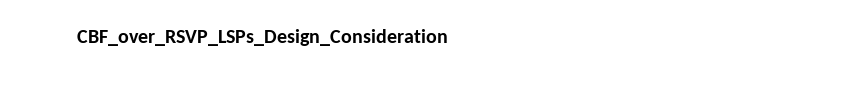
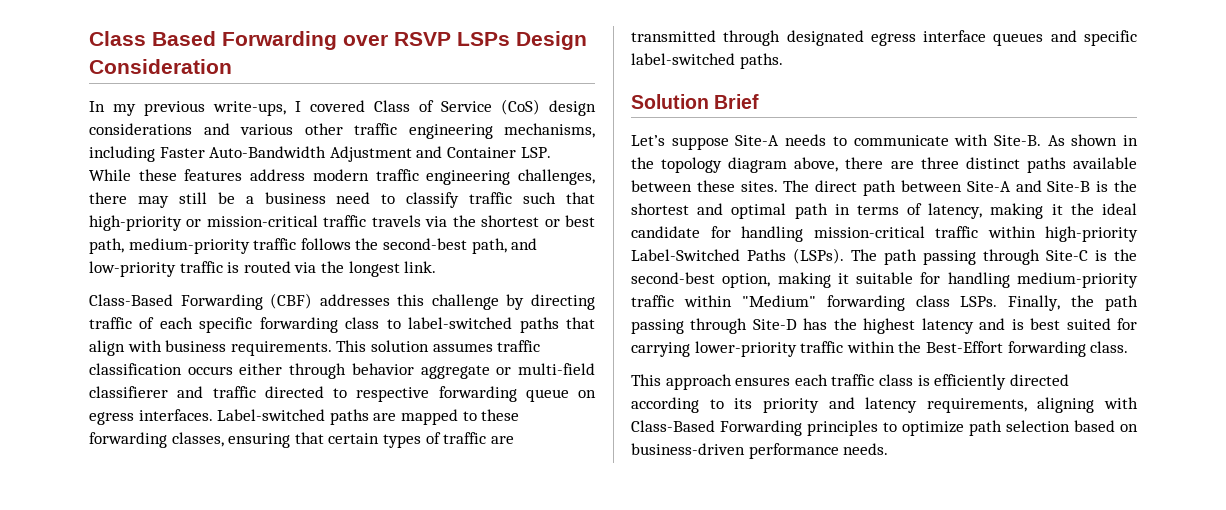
[77,29,448,46] CBF_over_RSVP_LSPs_Design_Consideration -> [89,31,587,50] [89,59,232,74] [89,99,596,116] [89,123,595,139] [89,146,551,162] [89,169,595,185] [89,192,596,208] [89,215,596,231] [89,238,538,254] [89,261,437,277] [89,293,595,310] [89,317,595,333] [89,340,541,356] [89,363,595,379] [89,386,596,402] [89,409,520,425] [89,432,514,448] [631,30,1137,46] [631,53,783,69] [631,94,760,109] [631,134,1138,150] [631,157,1137,173] [631,180,1137,196] [631,203,1137,219] [631,226,1138,242] [631,248,1137,265] [631,272,1138,288] [631,295,1138,311] [631,318,1137,334] [631,341,1129,357] [631,374,1069,390] [631,397,1138,413] [631,420,1138,436] [631,443,889,459] Class Based Forwarding over RSVP LSPs Design Consideration // In my previous write-ups, I covered Class of Service (CoS) design considerations and various other traffic engineering mechanisms, including Faster Auto-Bandwidth Adjustment and Container LSP. While these features address modern traffic engineering challenges, there may still be a business need to classify traffic such that high-priority or mission-critical traffic travels via the shortest or best path, medium-priority traffic follows the second-best path, and low-priority traffic is routed via the longest link. // Class-Based Forwarding (CBF) addresses this challenge by directing traffic of each specific forwarding class to label-switched paths that align with business requirements. This solution assumes traffic classification occurs either through behavior aggregate or multi-field classifierer and traffic directed to respective forwarding queue on egress interfaces. Label-switched paths are mapped to these forwarding classes, ensuring that certain types of traffic are transmitted through designated egress interface queues and specific label-switched paths. // Solution Brief // Let’s suppose Site-A needs to communicate with Site-B. As shown in the topology diagram above, there are three distinct paths available between these sites. The direct path between Site-A and Site-B is the shortest and optimal path in terms of latency, making it the ideal candidate for handling mission-critical traffic within high-priority Label-Switched Paths (LSPs). The path passing through Site-C is the second-best option, making it suitable for handling medium-priority traffic within "Medium" forwarding class LSPs. Finally, the path passing through Site-D has the highest latency and is best suited for carrying lower-priority traffic within the Best-Effort forwarding class. // This approach ensures each traffic class is efficiently directed according to its priority and latency requirements, aligning with Class-Based Forwarding principles to optimize path selection based on business-driven performance needs.

